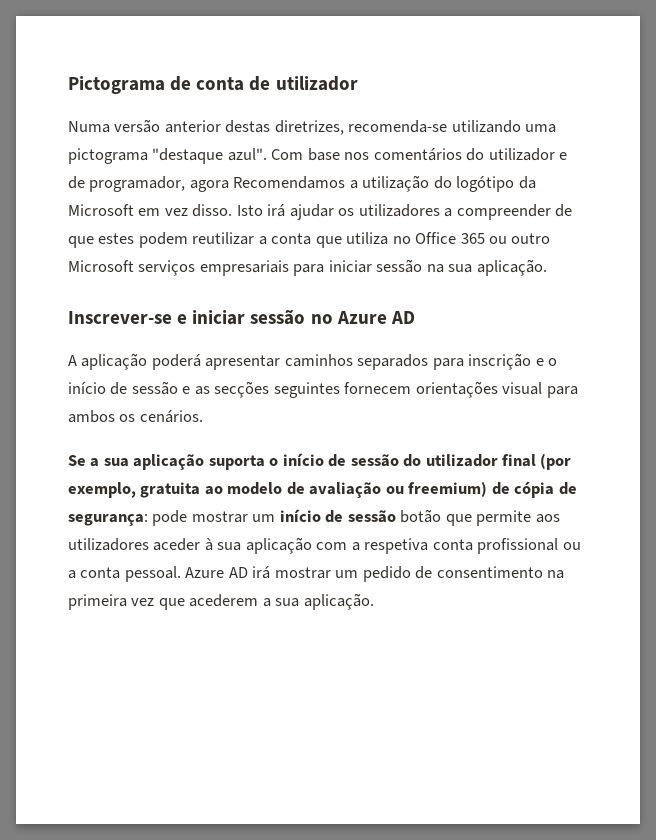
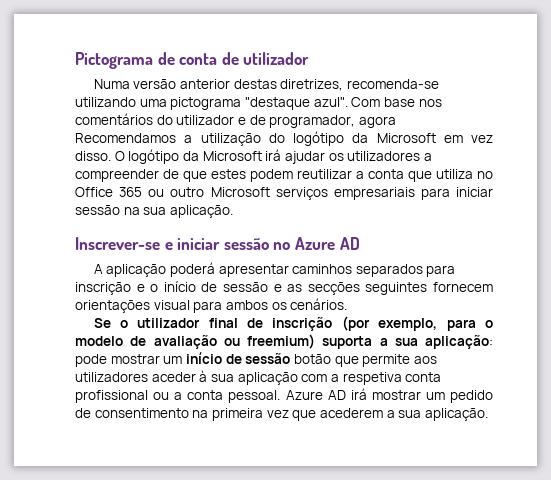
[236,205,263,216] Isto -> [114,149,262,164] O logótipo da Microsoft
[90,453,572,470] [68,482,223,498] a sua aplicação suporta o início de sessão do utilizador final (por exemplo, gratuita ao -> [119,316,494,331] o utilizador final de inscrição (por exemplo, para o
[491,482,577,498] [68,514,148,526] de cópia de segurança: -> [322,335,493,349] suporta a sua aplicação:

